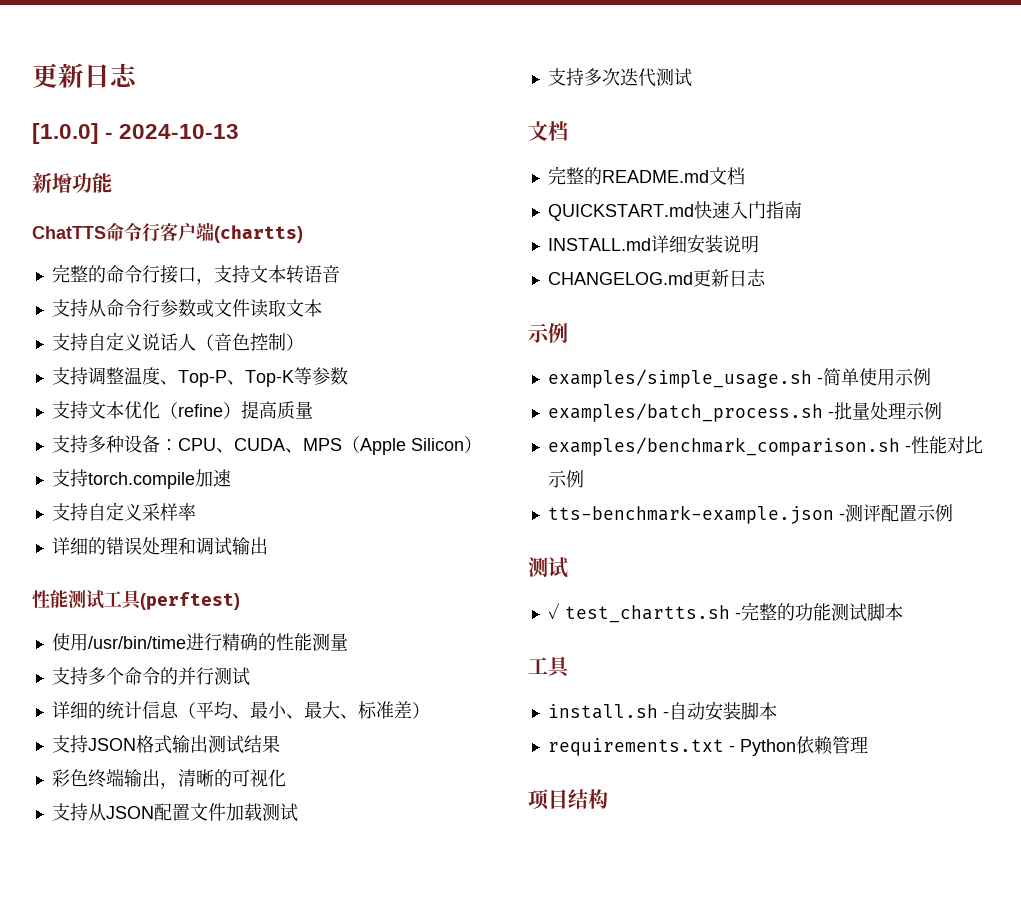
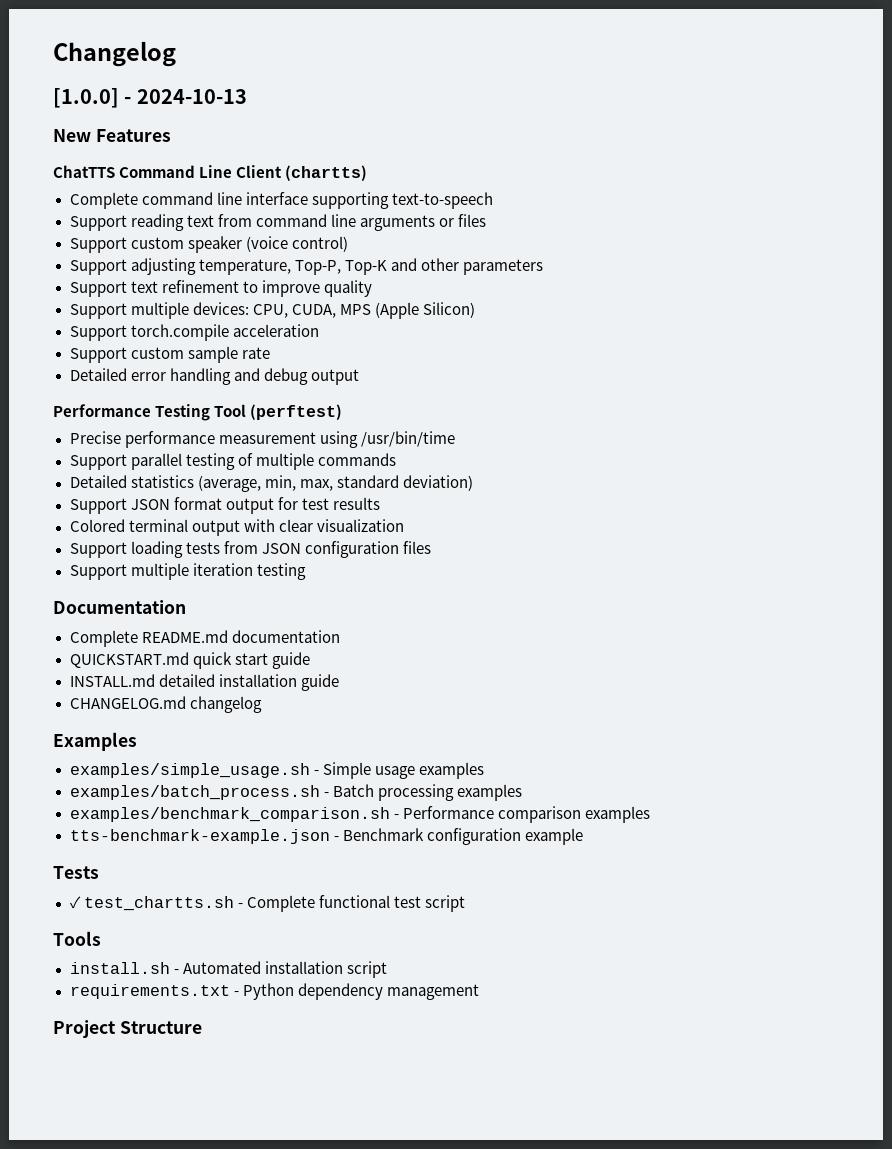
[32,63,138,88] 更新日志 -> [53,41,176,67] Changelog
[32,172,112,193] 新增功能 -> [53,129,171,142] New Features
[106,222,303,243] [51,264,340,285] [51,299,322,318] [51,332,304,351] [51,367,348,387] [51,401,313,420] [51,435,482,455] [51,469,231,489] [51,502,196,521] [51,537,268,556] [32,590,240,610] [51,633,348,651] [51,667,250,686] [51,701,430,719] [51,735,280,754] [51,769,286,789] [51,803,298,822] [547,68,692,87] [528,121,568,141] [547,166,745,185] [547,200,802,221] [547,234,759,254] [547,269,766,287] [528,322,568,343] 命令行客户端(chartts) // 完整的命令行接口，支持文本转语音 // 支持从命令行参数或文件读取文本 // 支持自定义说话人（音色控制） // 支持调整温度、Top-P、Top-K等参数 // 支持文本优化（refine）提高质量 // 支持多种设备：CPU、CUDA、MPS（Apple Silicon） // 支持torch.compile加速 // 支持自定义采样率 // 详细的错误处理和调试输出 // 性能测试工具(perftest) // 使用/usr/bin/time进行精确的性能测量 // 支持多个命令的并行测试 // 详细的统计信息（平均、最小、最大、标准差） // 支持JSON格式输出测试结果 // 彩色终端输出，清晰的可视化 // 支持从JSON配置文件加载测试 // 支持多次迭代测试 // 文档 // 完整的README.md文档 // QUICKSTART.md快速入门指南 // INSTALL.md详细安装说明 // CHANGELOG.md更新日志 // 示例 -> [119,165,368,181] [69,192,493,209] [69,214,486,231] [69,236,348,253] [69,258,543,275] [69,280,372,297] [69,302,475,319] [69,324,319,341] [69,346,270,363] [69,368,359,385] [53,404,343,421] [69,431,455,448] [69,453,396,470] [69,475,473,492] [69,497,380,514] [69,519,404,536] [69,541,431,558] [69,563,306,580] [53,600,186,614] [69,630,340,647] [69,652,310,669] [69,674,339,691] [69,696,262,713] [53,732,137,751] Command Line Client (chartts) // Complete command line interface supporting text-to-speech // Support reading text from command line arguments or files // Support custom speaker (voice control) // Support adjusting temperature, Top-P, Top-K and other parameters // Support text refinement to improve quality // Support multiple devices: CPU, CUDA, MPS (Apple Silicon) // Support torch.compile acceleration // Support custom sample rate // Detailed error handling and debug output // Performance Testing Tool (perftest) // Precise performance measurement using /usr/bin/time // Support parallel testing of multiple commands // Detailed statistics (average, min, max, standard deviation) // Support JSON format output for test results // Colored terminal output with clear visualization // Support loading tests from JSON configuration files // Support multiple iteration testing // Documentation // Complete README.md documentation // QUICKSTART.md quick start guide // INSTALL.md detailed installation guide // CHANGELOG.md changelog // Examples
[822,368,931,386] 简单使用示例 -> [322,762,484,779] Simple usage examples
[833,402,942,420] 批量处理示例 -> [332,784,522,801] Batch processing examples
[910,436,983,454] [547,470,584,488] 性能对比示例 -> [402,806,650,823] Performance comparison examples
[844,504,953,522] [528,557,568,578] 测评配置示例 // 测试 -> [342,828,583,845] [53,866,99,879] Benchmark configuration example // Tests
[740,602,903,622] [528,656,571,678] 完整的功能测试脚本 // 工具 -> [246,895,465,912] [53,931,101,946] Complete functional test script // Tools
[668,701,777,721] 自动安装脚本 -> [182,961,387,978] Automated installation script
[795,736,868,755] [528,789,608,810] 依赖管理 // 项目结构 -> [297,983,479,1000] [53,1020,202,1038] dependency management // Project Structure

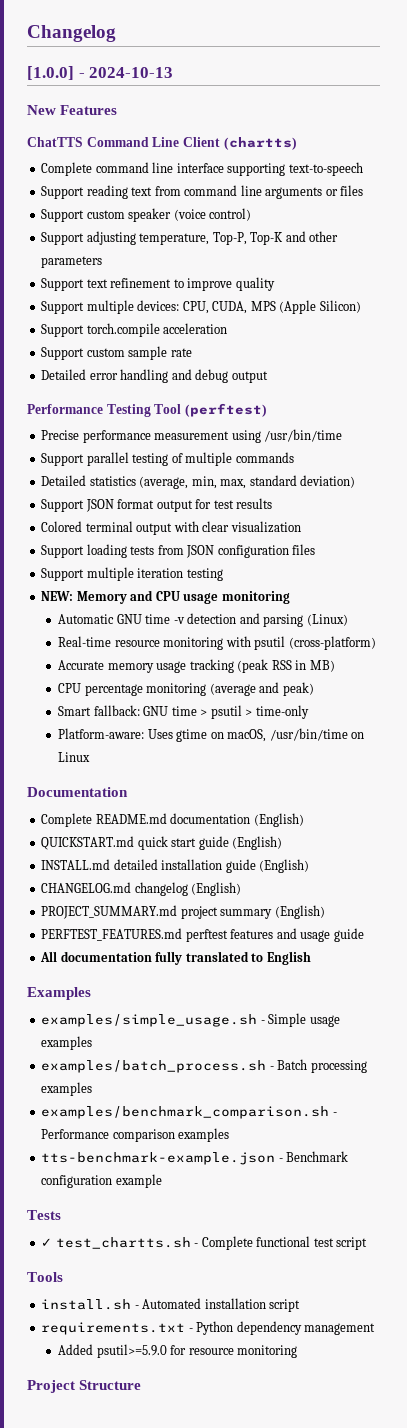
(306, 571) none -> [41,590,290,604] [58,613,348,627] [58,636,376,650] [58,659,335,673] [58,682,314,696] [58,705,309,719] [58,728,365,742] [58,752,91,762] // NEW: Memory and CPU usage monitoring // Automatic GNU time -v detection and parsing (Linux) // Real-time resource monitoring with psutil (cross-platform) // Accurate memory usage tracking (peak RSS in MB) // CPU percentage monitoring (average and peak) // Smart fallback: GNU time > psutil > time-only // Platform-aware: Uses gtime on macOS, /usr/bin/time on Linux
(340, 636) none -> [253,813,304,827] (English)
(310, 660) none -> [232,836,283,850] (English)
(339, 682) none -> [259,859,310,873] (English)
(262, 704) none -> [191,882,242,896] [41,905,325,919] [41,928,364,942] [40,951,311,965] (English) // PROJECT_SUMMARY.md project summary (English) // PERFTEST_FEATURES.md perftest features and usage guide // All documentation fully translated to English
(479, 992) none -> [58,1344,298,1358] // Added psutil>=5.9.0 for resource monitoring

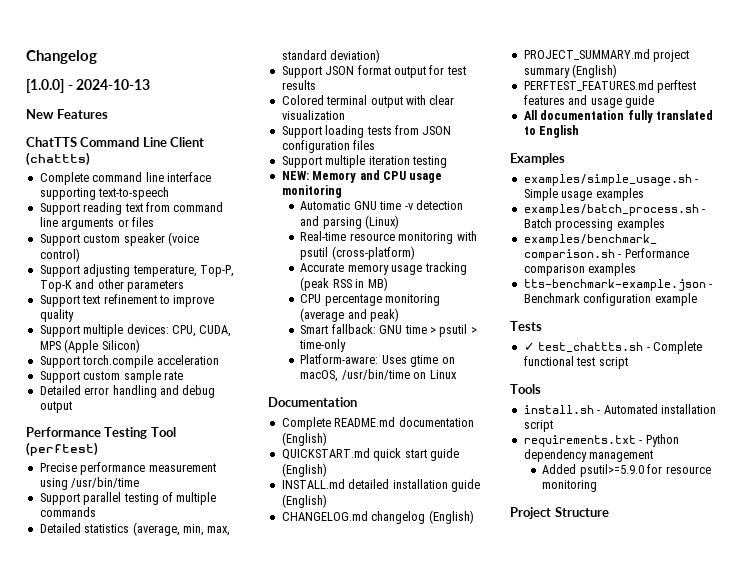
[223,137,297,150] (chartts) -> [26,152,90,166] (chattts)
[55,1237,191,1249] test_chartts.sh -> [538,342,644,353] test_chattts.sh

